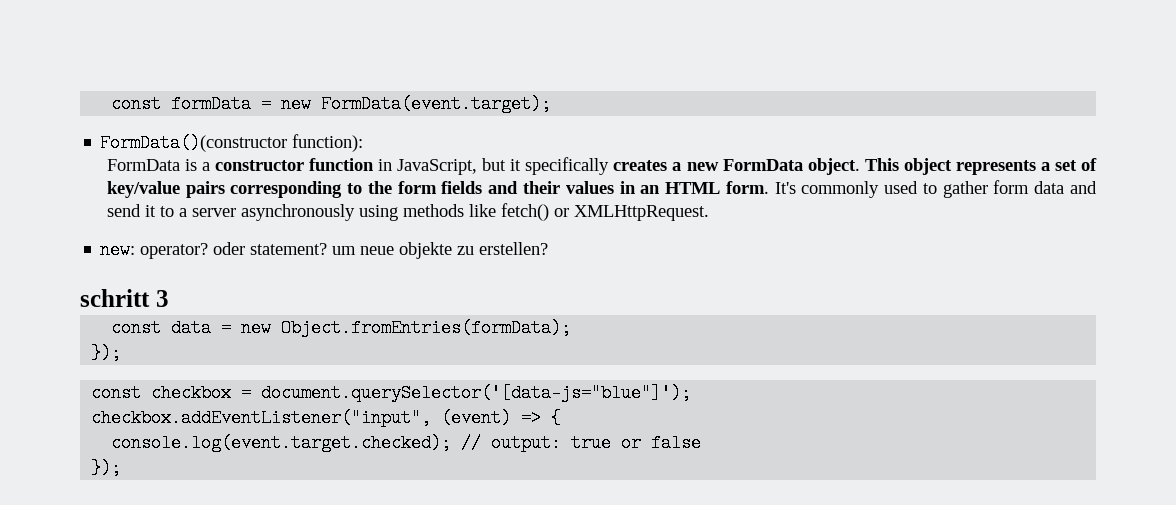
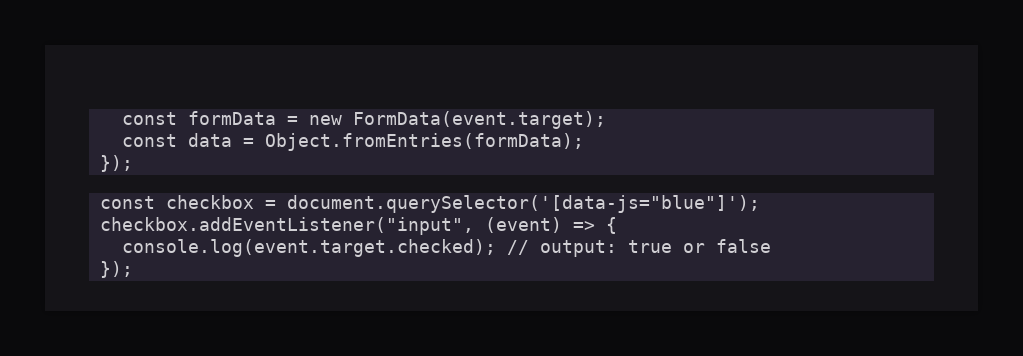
[100,134,364,152] [106,157,1097,175] [106,180,1097,198] [106,203,709,221] [100,241,549,259] [80,289,169,307] // FormData()(constructor function): // FormData is a constructor function in JavaScript, but it specifically creates a new FormData object. This object represents a set of key/value pairs corresponding to the form fields and their values in an HTML form. It's commonly used to gather form data and send it to a server asynchronously using methods like fetch() or XMLHttpRequest. // new: operator? oder statement? um neue objekte zu erstellen? // schritt 3 -> (607, 120) none
[241,319,272,337] new -> (255, 142) none

